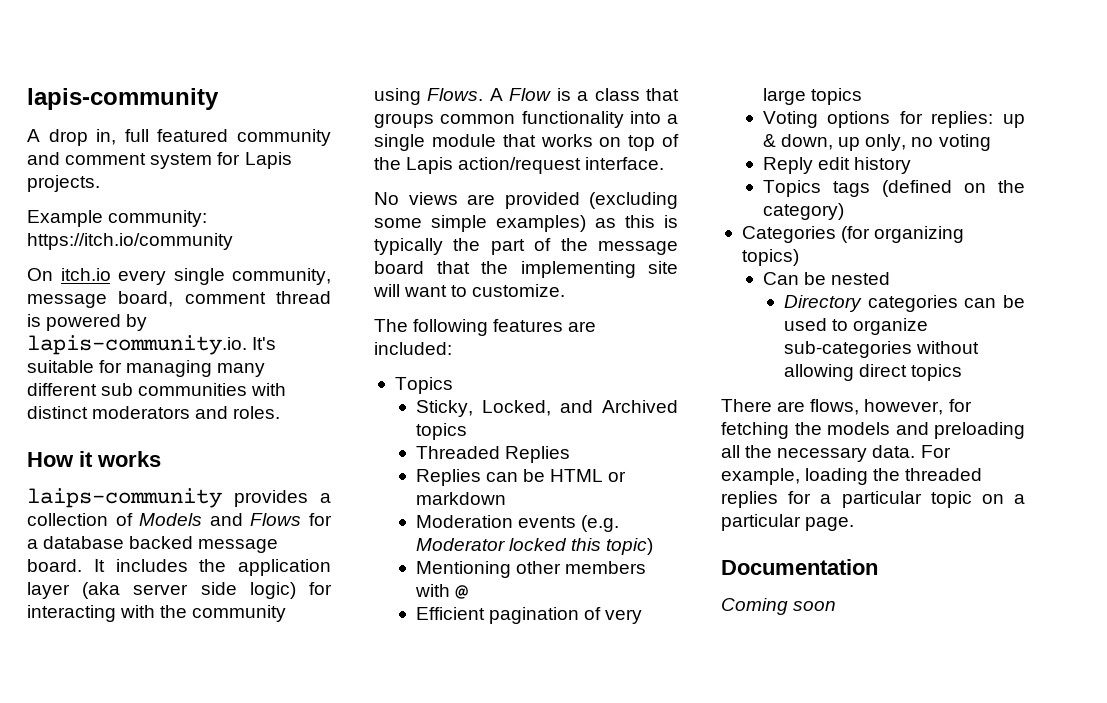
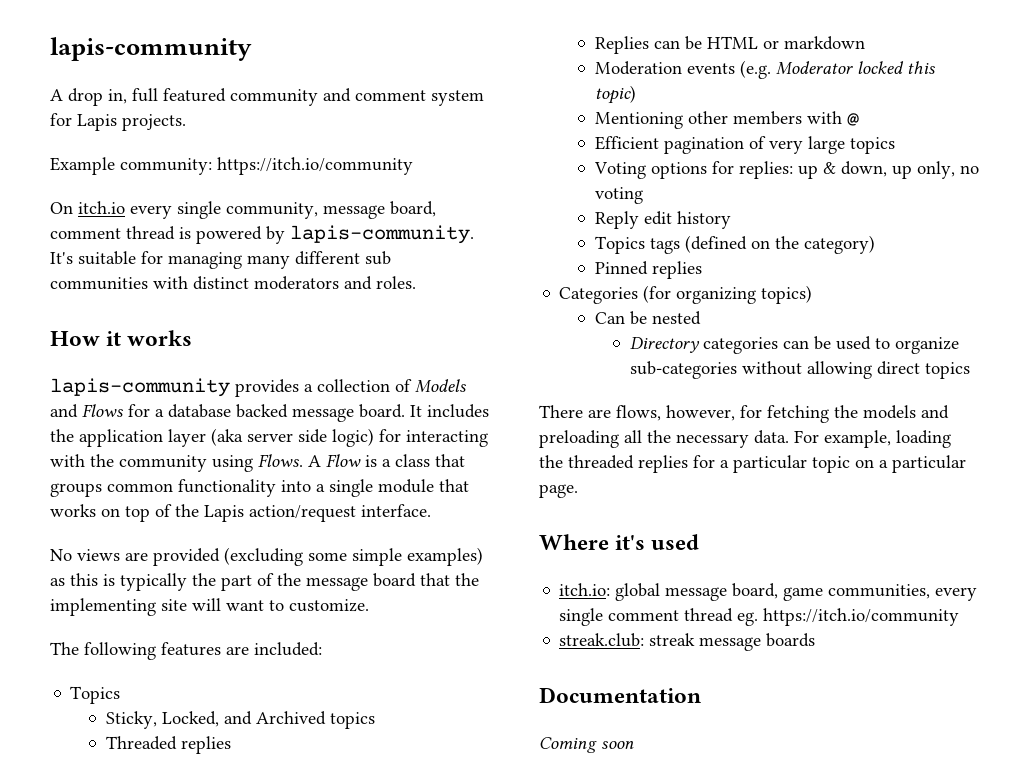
[27,335,247,355] lapis-community.io. -> [290,225,474,244] lapis-community.
[27,488,222,508] laips-community -> [50,378,230,397] lapis-community
[505,446,571,463] Replies -> [180,736,231,754] replies
(844, 211) none -> [594,261,702,279] // Pinned replies
(855, 524) none -> [539,534,700,550] [559,583,978,601] [559,608,960,626] [559,633,816,651] // Where it's used // itch.io: global message board, game communities, every single comment thread eg. https://itch.io/community // streak.club: streak message boards

